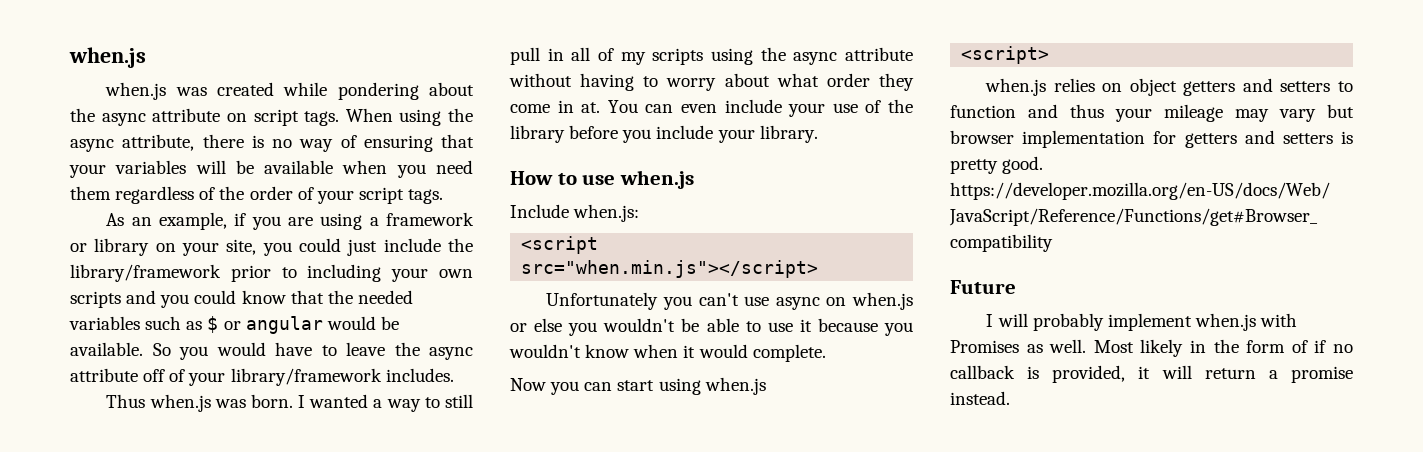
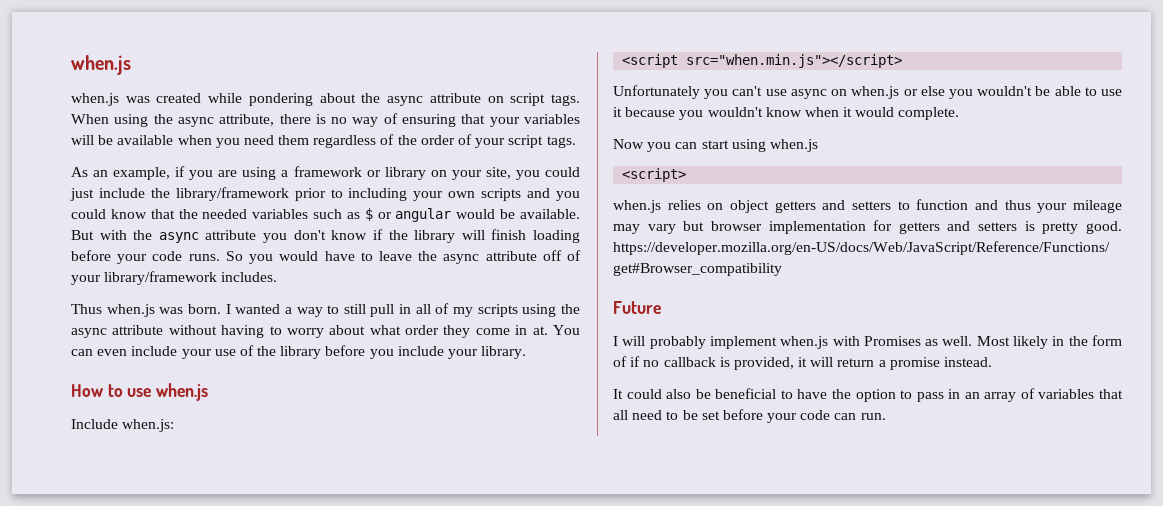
(143, 349) none -> [71,229,581,243] [71,250,220,264] But with the async attribute you don't know if the library will finish loading before your code runs.
(1010, 398) none -> [613,388,1123,402] [613,409,886,423] // It could also be beneficial to have the option to pass in an array of variables that all need to be set before your code can run.

